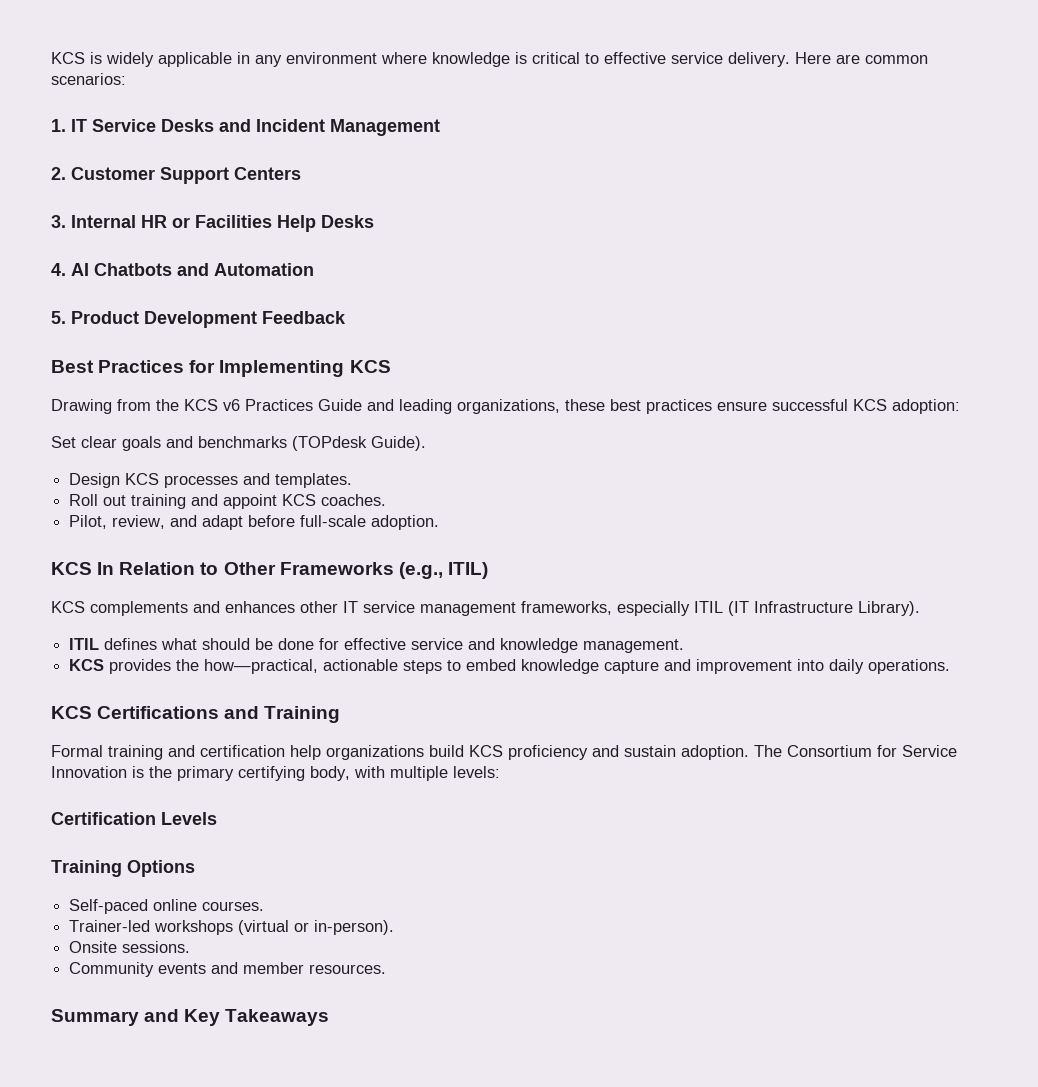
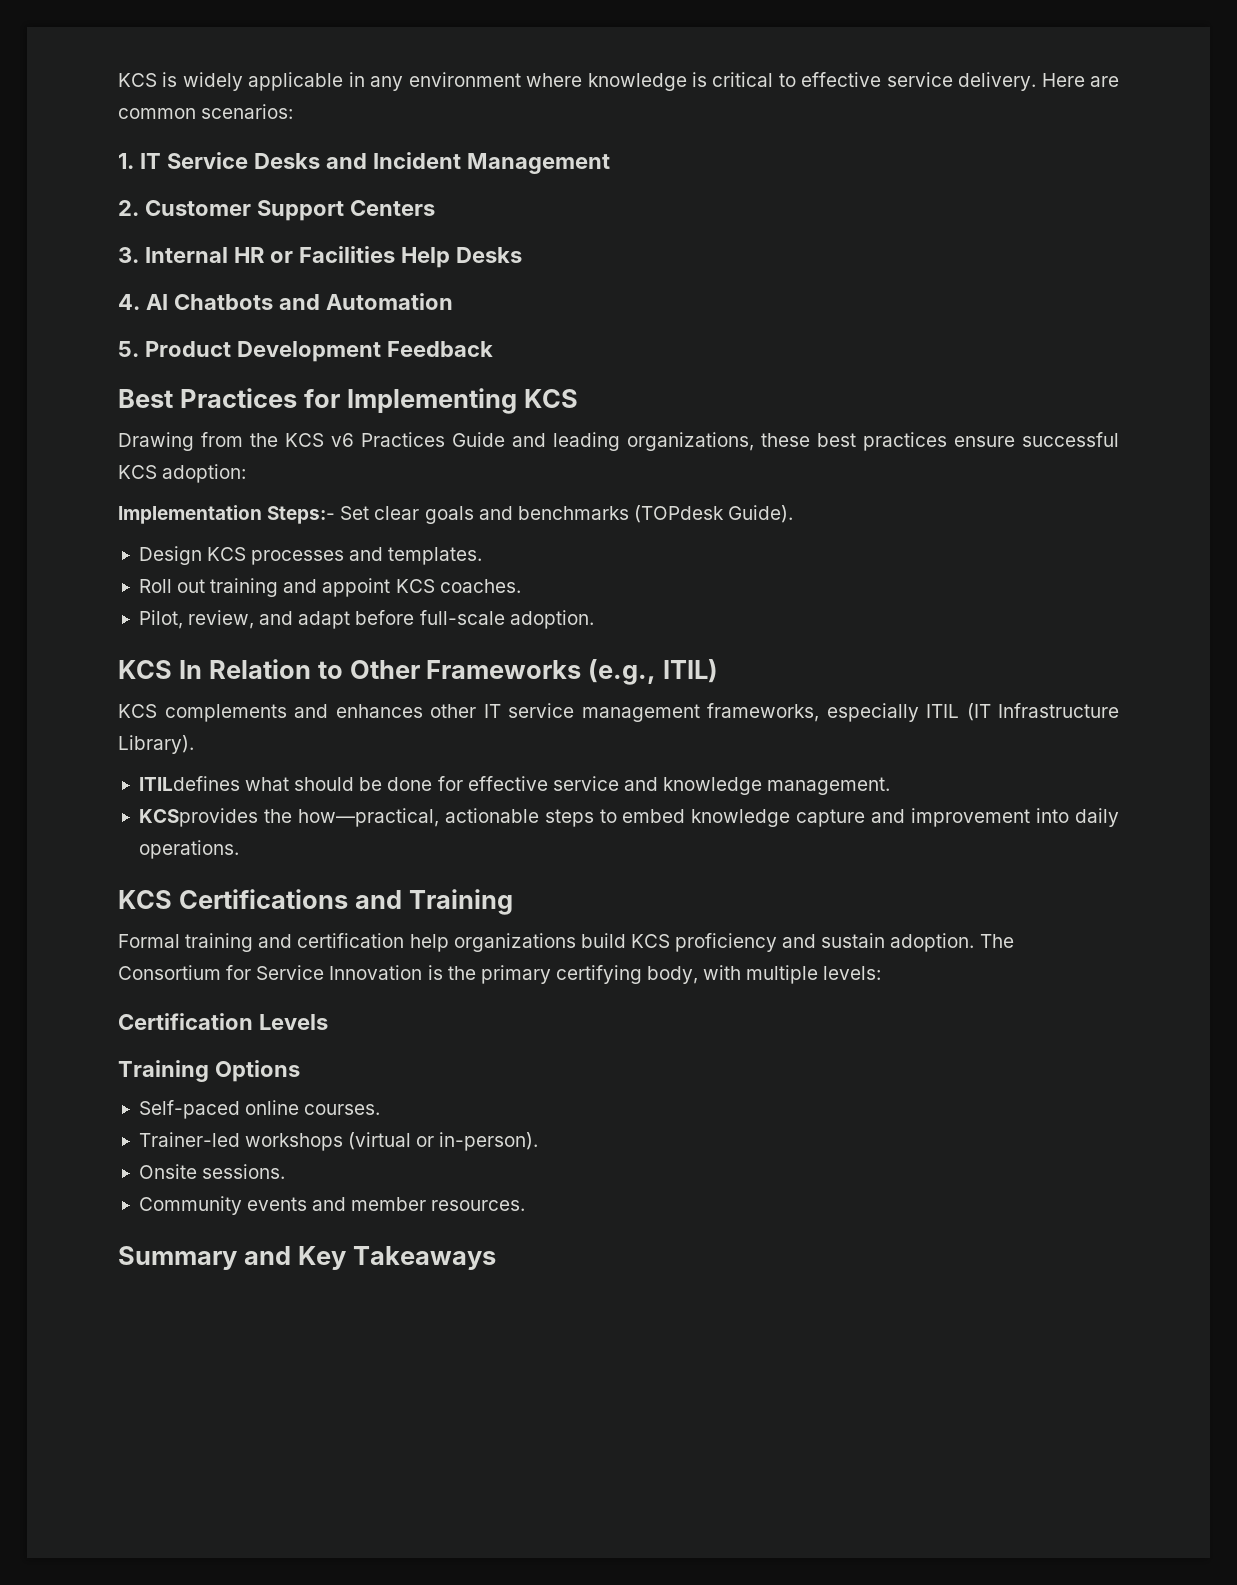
(960, 406) none -> [118,505,336,524] Implementation Steps:-
[69,638,158,650] ITIL defines -> [138,776,240,791] ITILdefines
[69,659,172,674] KCS provides -> [138,808,258,827] KCSprovides

